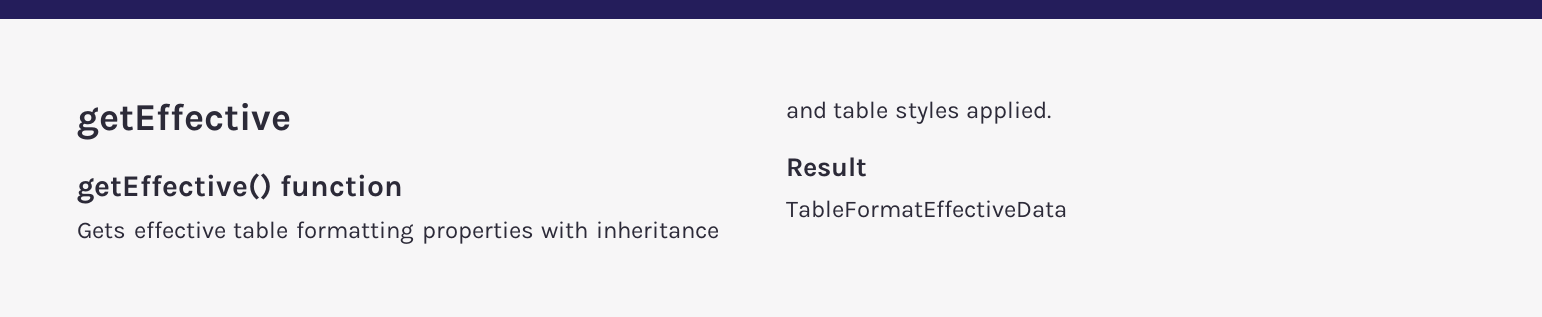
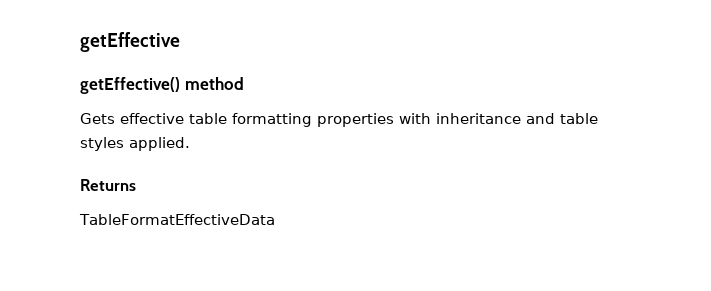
[280,174,404,197] function -> [184,77,244,90] method
[786,157,867,177] Result -> [80,179,136,191] Returns

